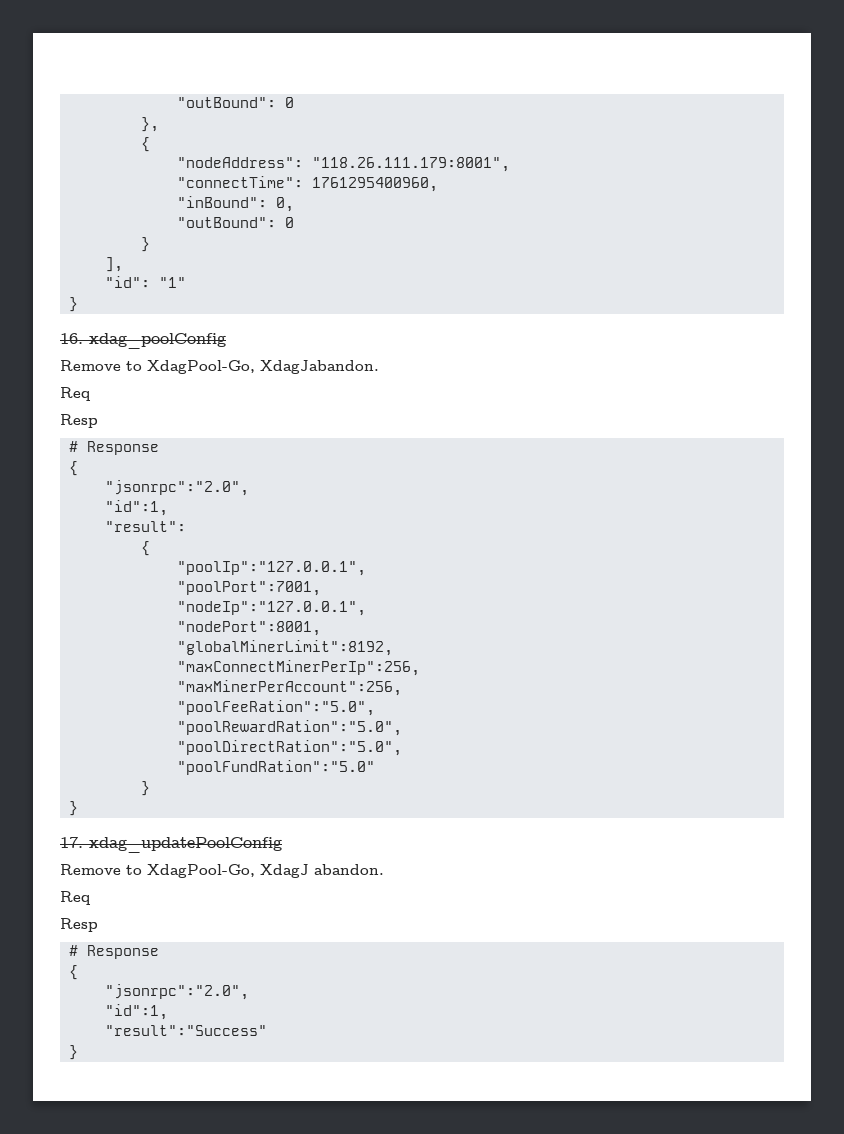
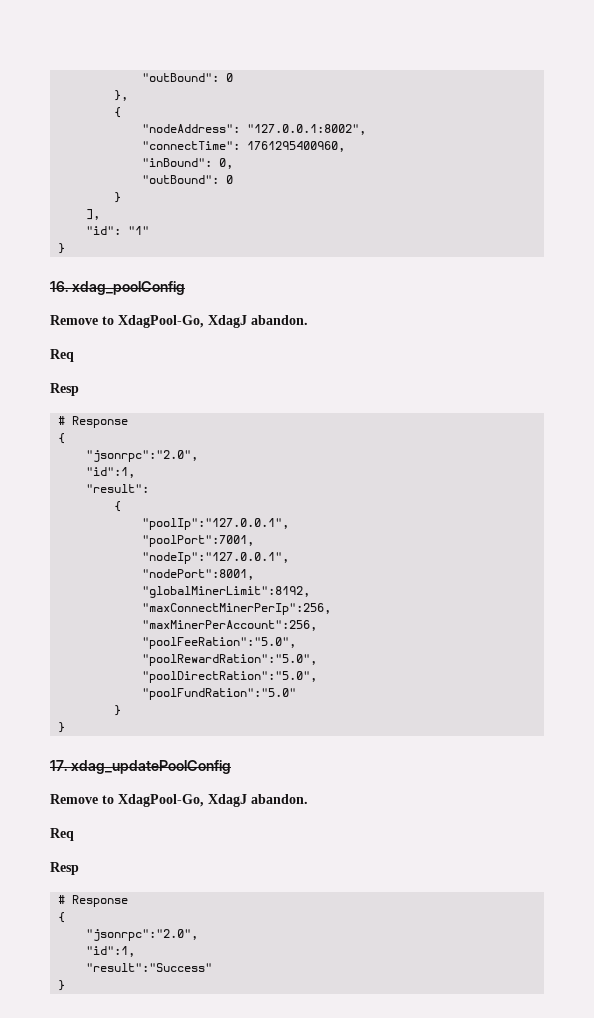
[312,157,510,172] "118.26.111.179:8001", -> [247,124,367,135] "127.0.0.1:8002",
[260,360,379,374] XdagJabandon. -> [208,315,308,328] XdagJ abandon.

